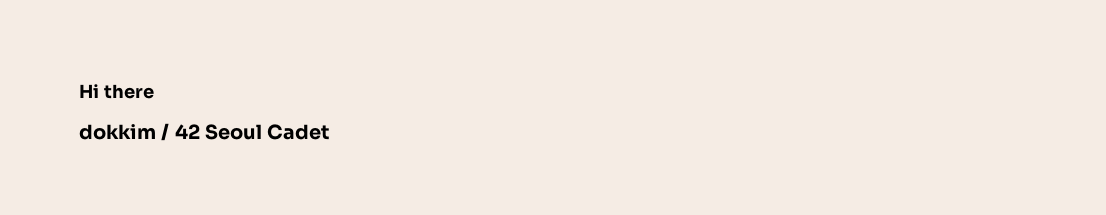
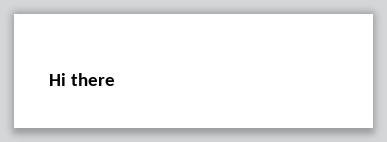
[79,123,330,141] // dokkim / 42 Seoul Cadet -> (115, 79) none

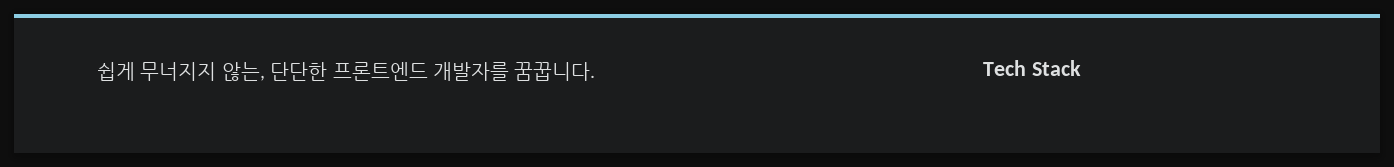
[49,73,115,86] Hi there -> [97,62,596,81] [983,60,1081,76] 쉽게 무너지지 않는, 단단한 프론트엔드 개발자를 꿈꿉니다. // Tech Stack

